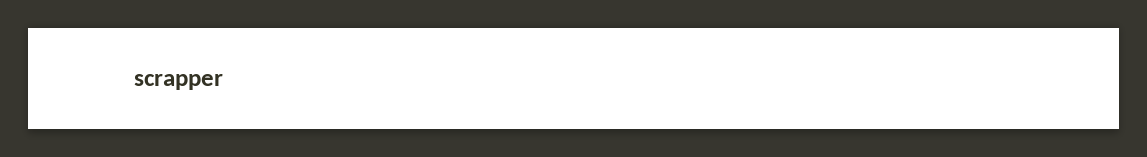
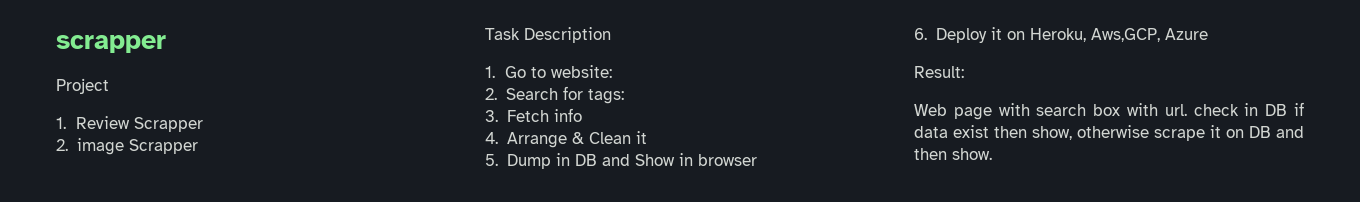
(223, 82) none -> [56,78,109,94] [56,116,204,132] [56,138,198,155] [485,27,611,43] [485,65,613,78] [485,86,624,104] [485,108,582,122] [485,131,647,148] [485,153,757,169] [914,27,1208,43] [914,66,964,78] [914,102,1304,120] [914,125,1304,141] [914,148,992,160] // Project // 1. Review Scrapper // 2. image Scrapper // Task Description // 1. Go to website: // 2. Search for tags: // 3. Fetch info // 4. Arrange & Clean it // 5. Dump in DB and Show in browser // 6. Deploy it on Heroku, Aws,GCP, Azure // Result: // Web page with search box with url. check in DB if data exist then show, otherwise scrape it on DB and then show.

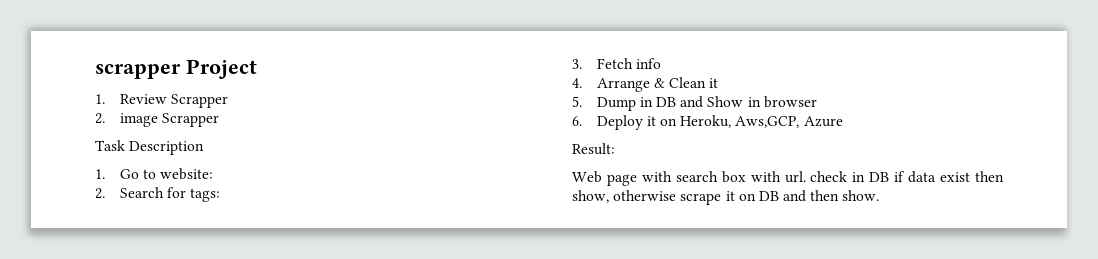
(166, 44) // -> (181, 71) none

